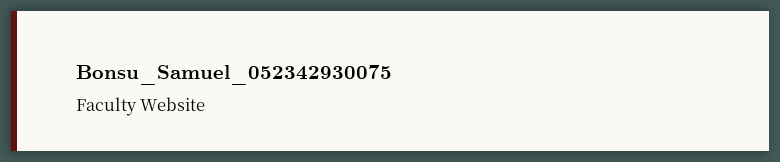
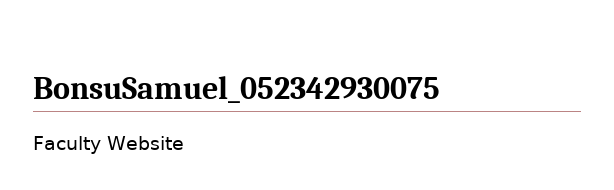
[76,65,392,85] Bonsu_Samuel_052342930075 -> [33,76,440,103] BonsuSamuel_052342930075

